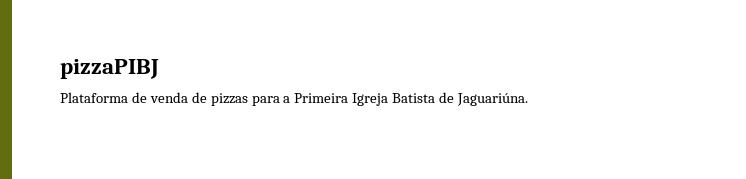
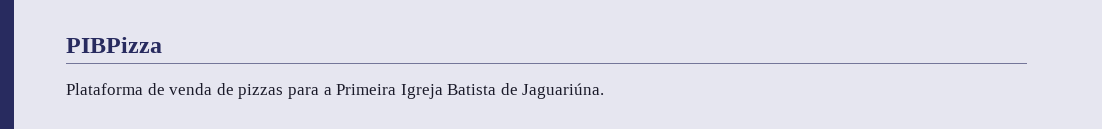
[60,59,159,79] pizzaPIBJ -> [66,37,162,53] PIBPizza

